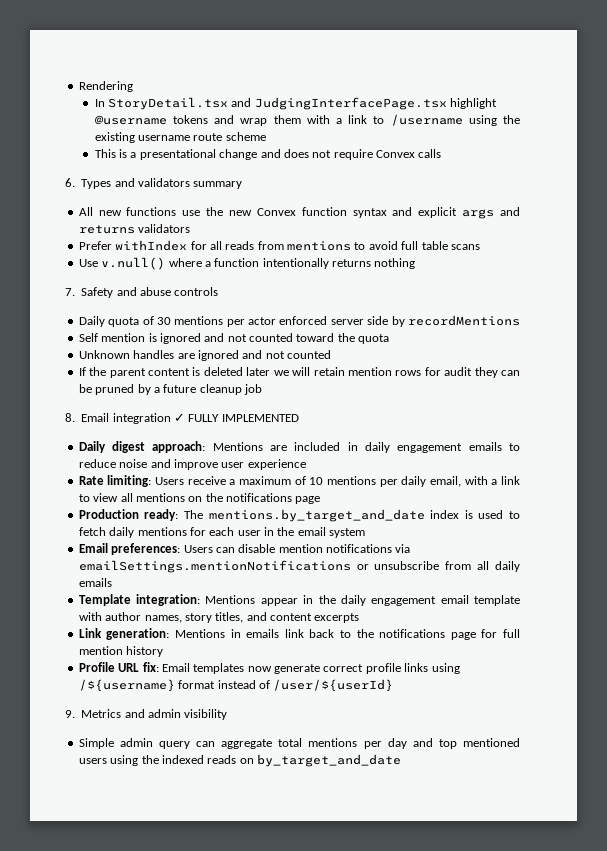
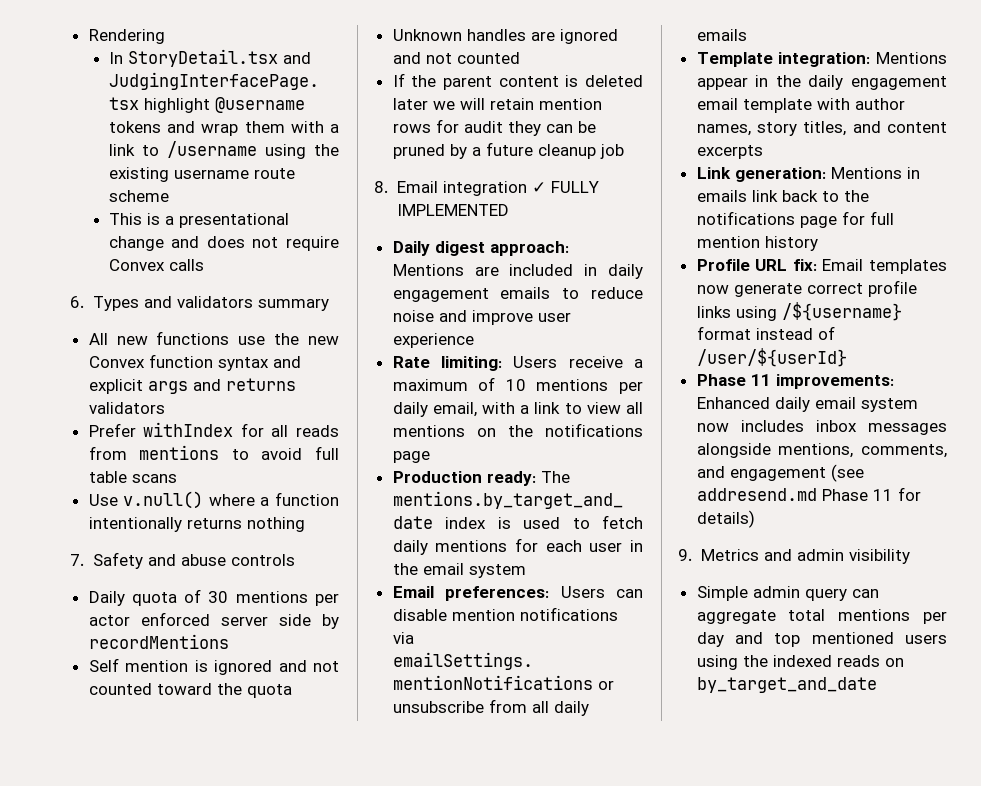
(394, 685) none -> [696,374,894,389] [696,397,918,412] [696,420,947,435] [696,443,947,458] [696,464,864,482] [696,487,921,501] [696,510,755,528] // Phase 11 improvements: Enhanced daily email system now includes inbox messages alongside mentions, comments, and engagement (see addresend.md Phase 11 for details)

